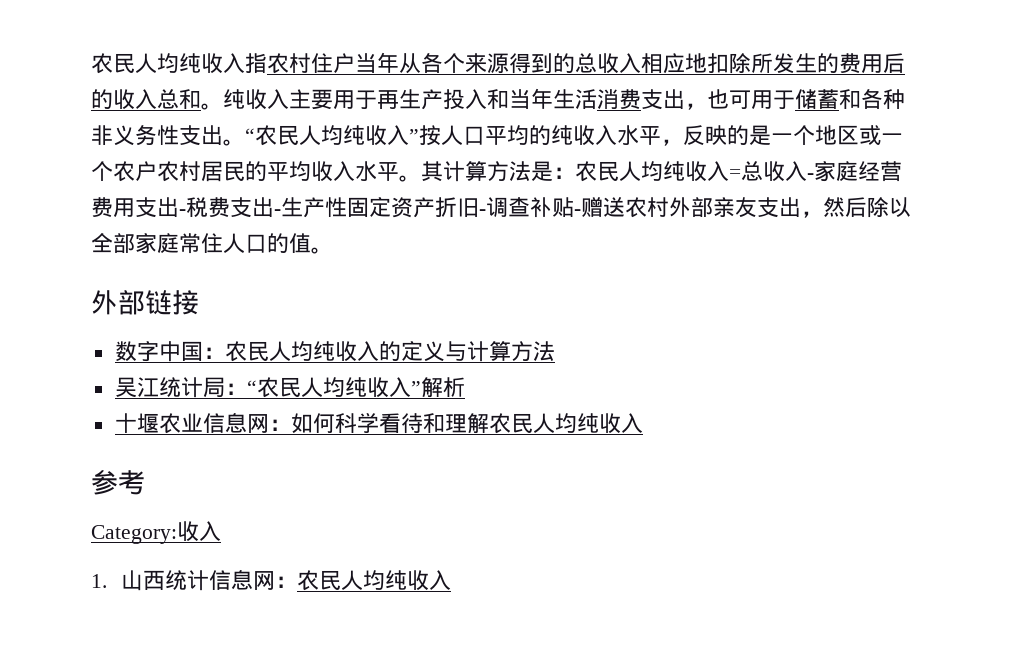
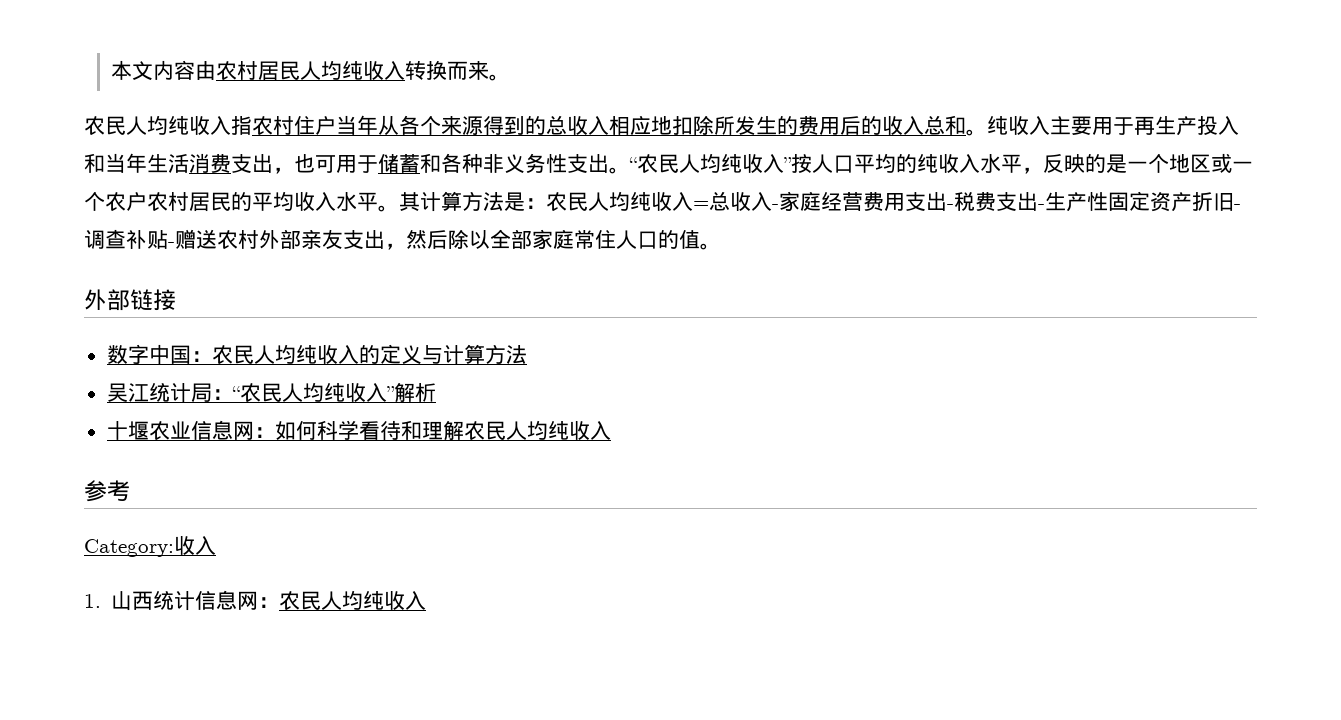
(91, 63) none -> [111,60,511,81] 本文内容由农村居民人均纯收入转换而来。 //

